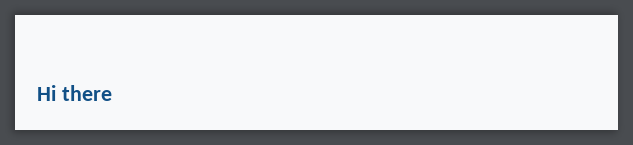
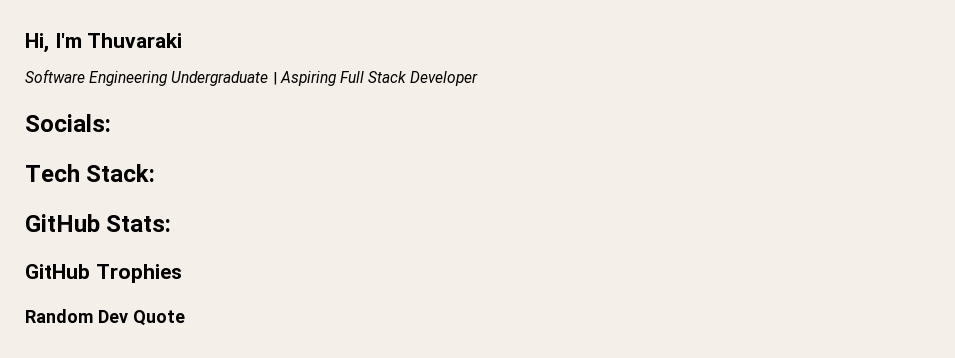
[37,85,112,101] Hi there -> [25,33,183,53] [25,69,479,86] [25,114,111,132] [25,164,156,182] [25,214,172,232] [25,264,182,283] [25,309,185,326] Hi, I'm Thuvaraki // Software Engineering Undergraduate | Aspiring Full Stack Developer // Socials: // Tech Stack: // GitHub Stats: // GitHub Trophies // Random Dev Quote

